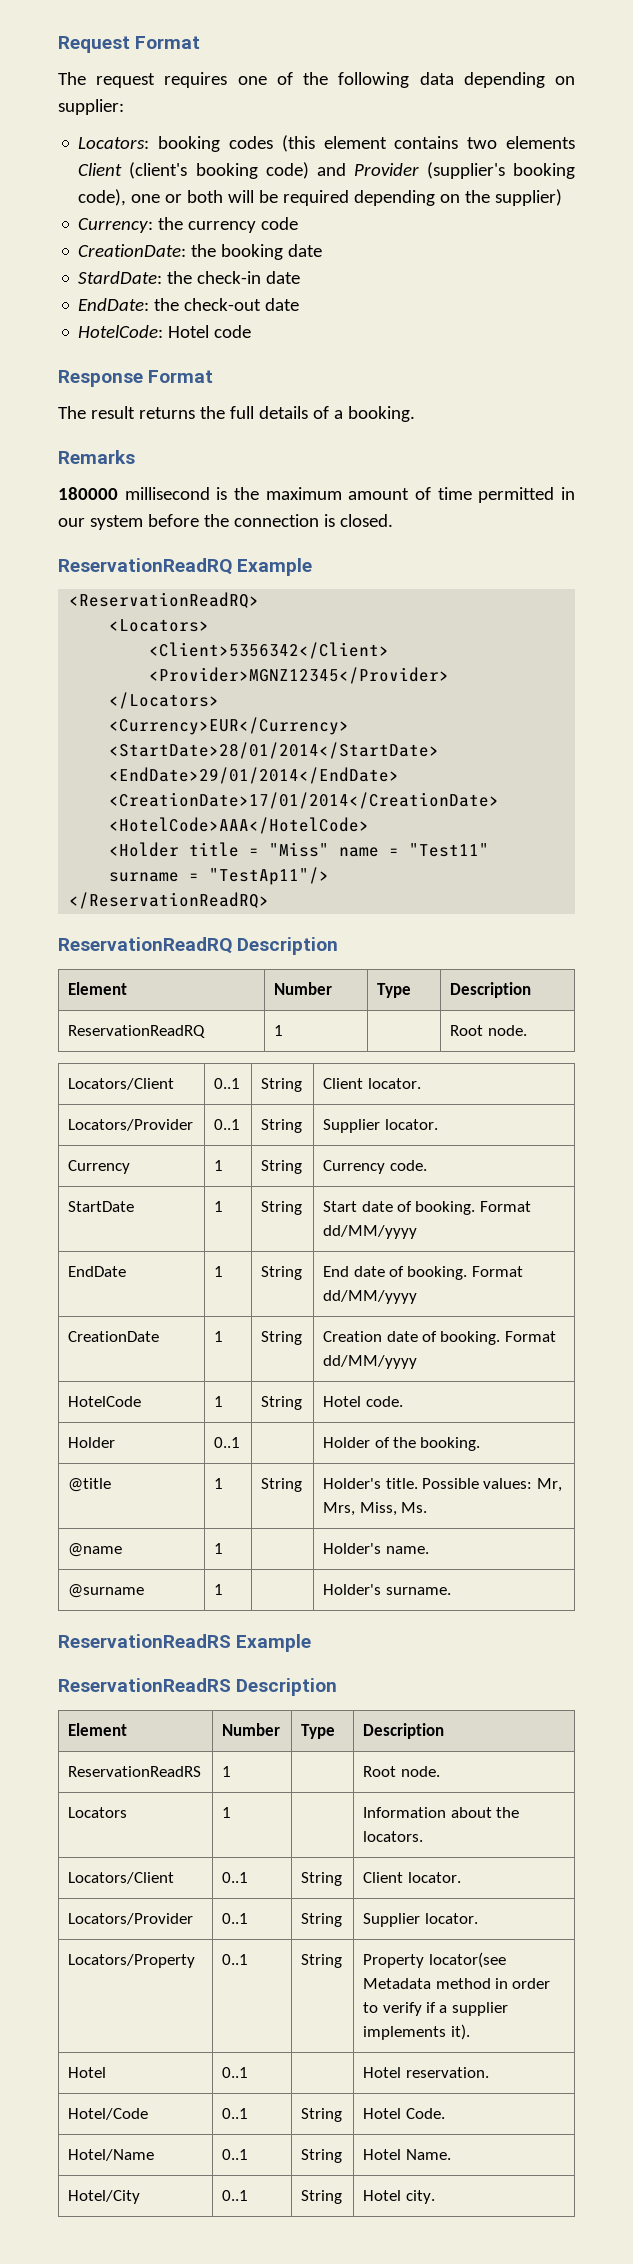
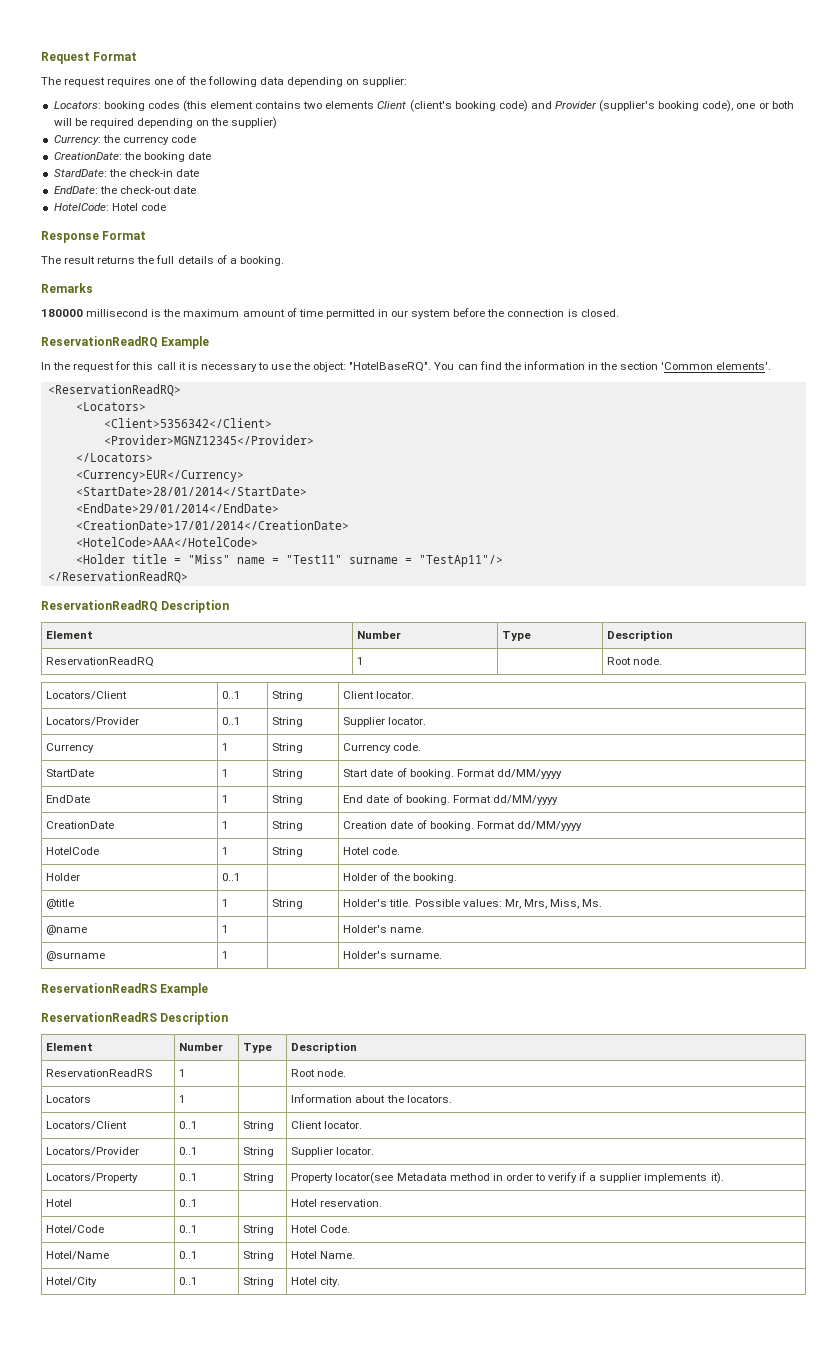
(313, 567) none -> [41,361,772,372] // In the request for this call it is necessary to use the object: "HotelBaseRQ". You can find the information in the section 'Common elements'.

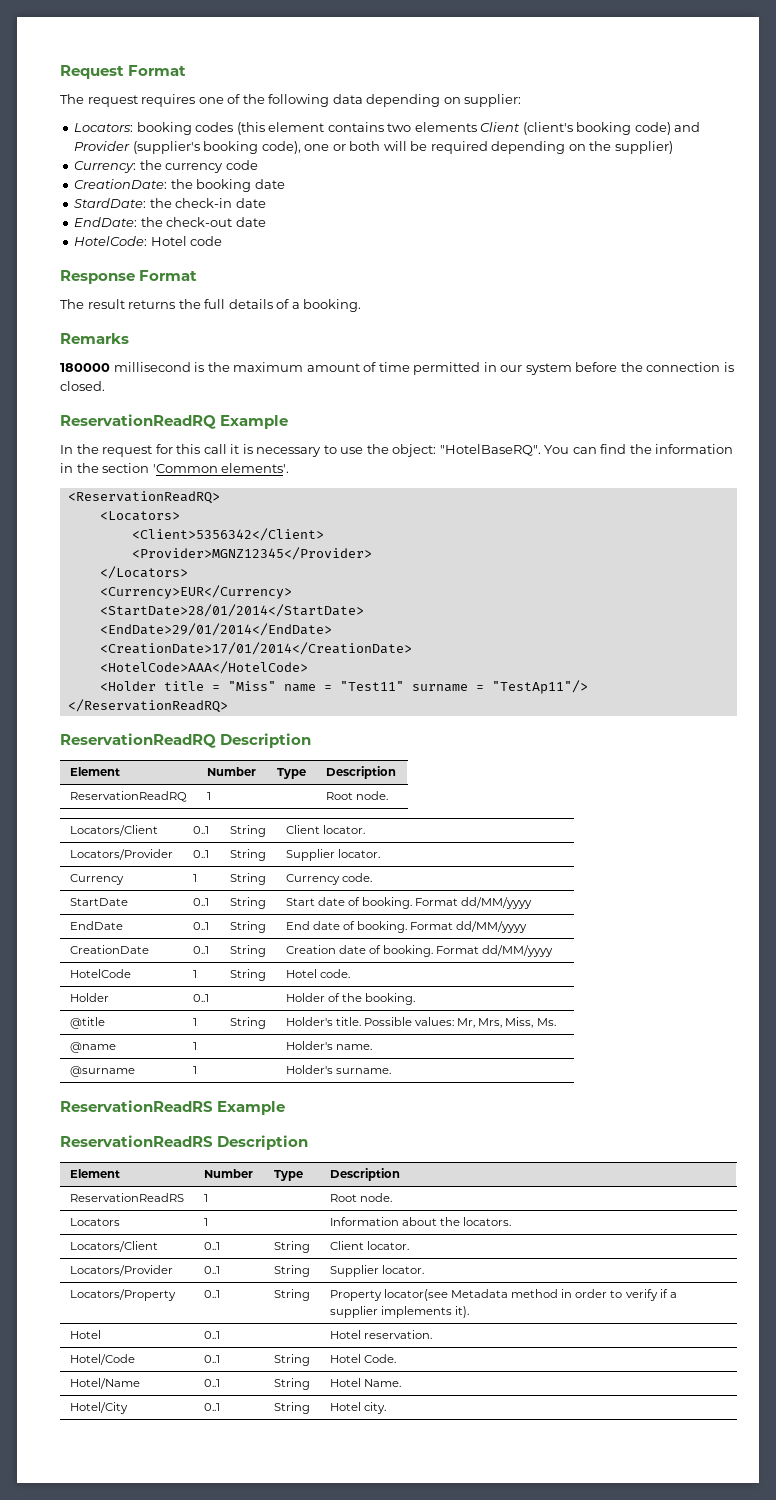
[222,769,229,777] 1 -> [192,898,209,906] 0..1
[222,795,229,803] 1 -> [192,922,209,930] 0..1
[222,821,229,829] 1 -> [192,946,209,954] 0..1

